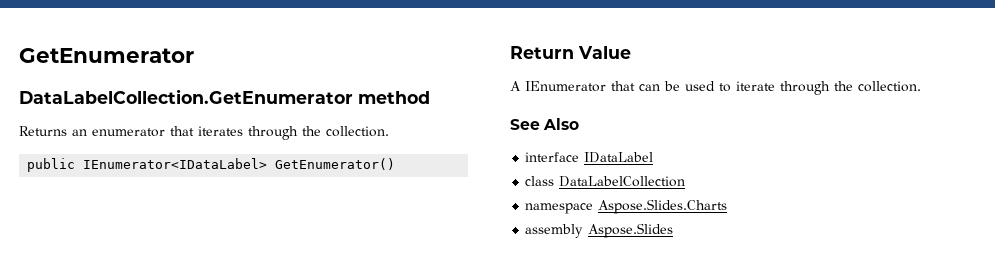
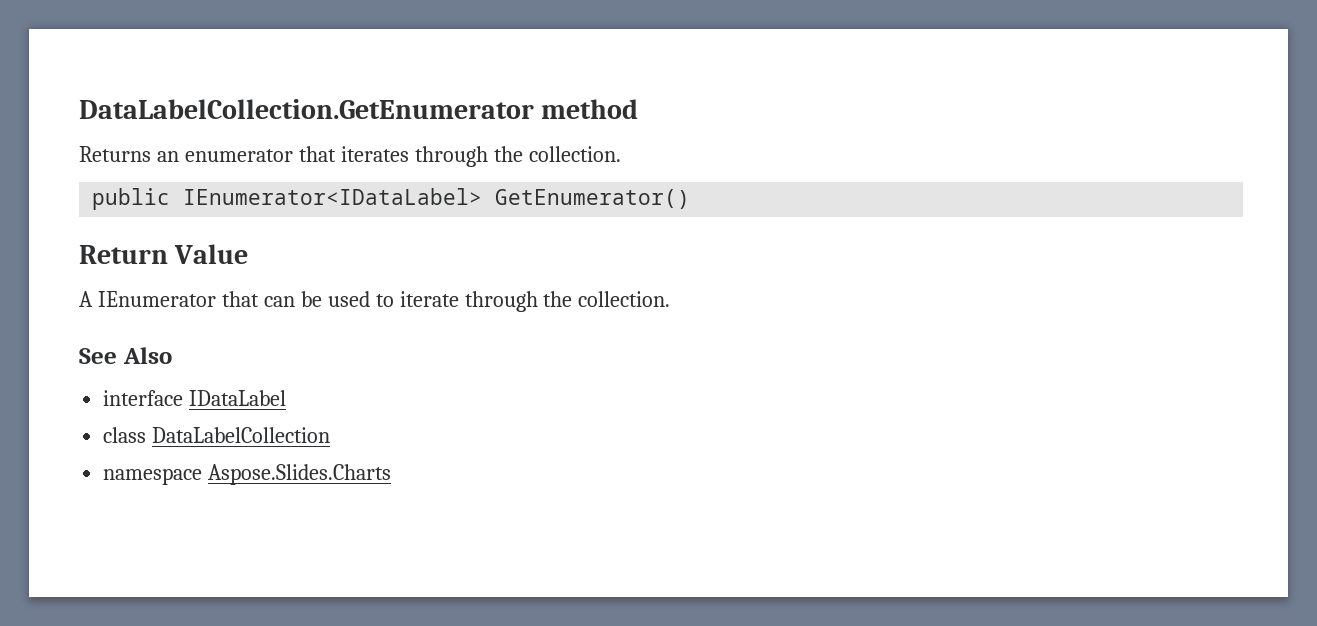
[19,48,194,63] GetEnumerator // -> (79, 109) none
[525,223,674,238] // assembly Aspose.Slides -> (392, 474) none

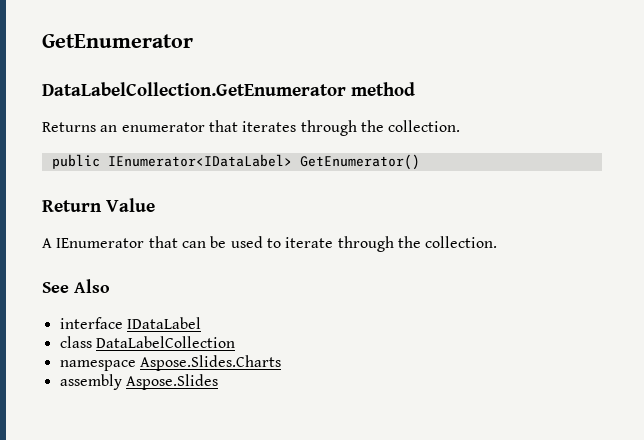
(79, 109) none -> [42,34,193,48] GetEnumerator //
(392, 474) none -> [59,374,218,390] // assembly Aspose.Slides

